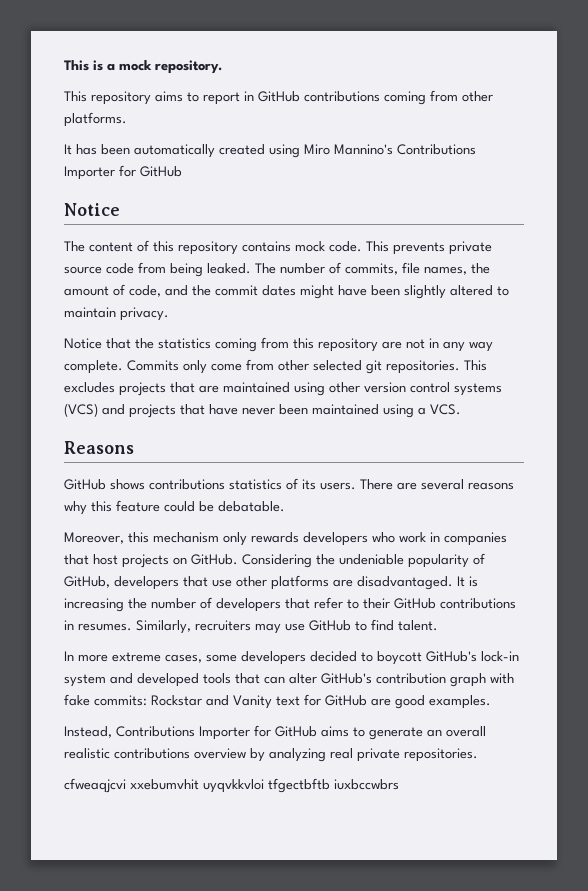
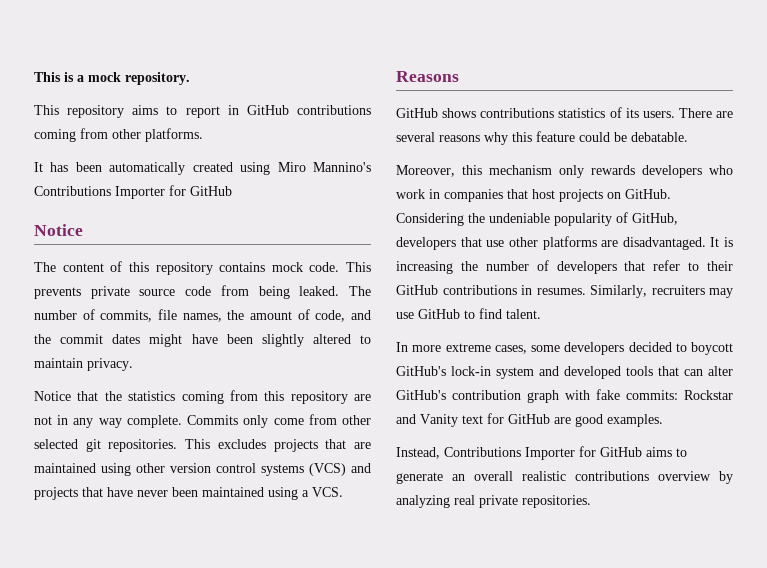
[64,778,399,793] // cfweaqjcvi xxebumvhit uyqvkkvloi tfgectbftb iuxbccwbrs -> (591, 501) none

